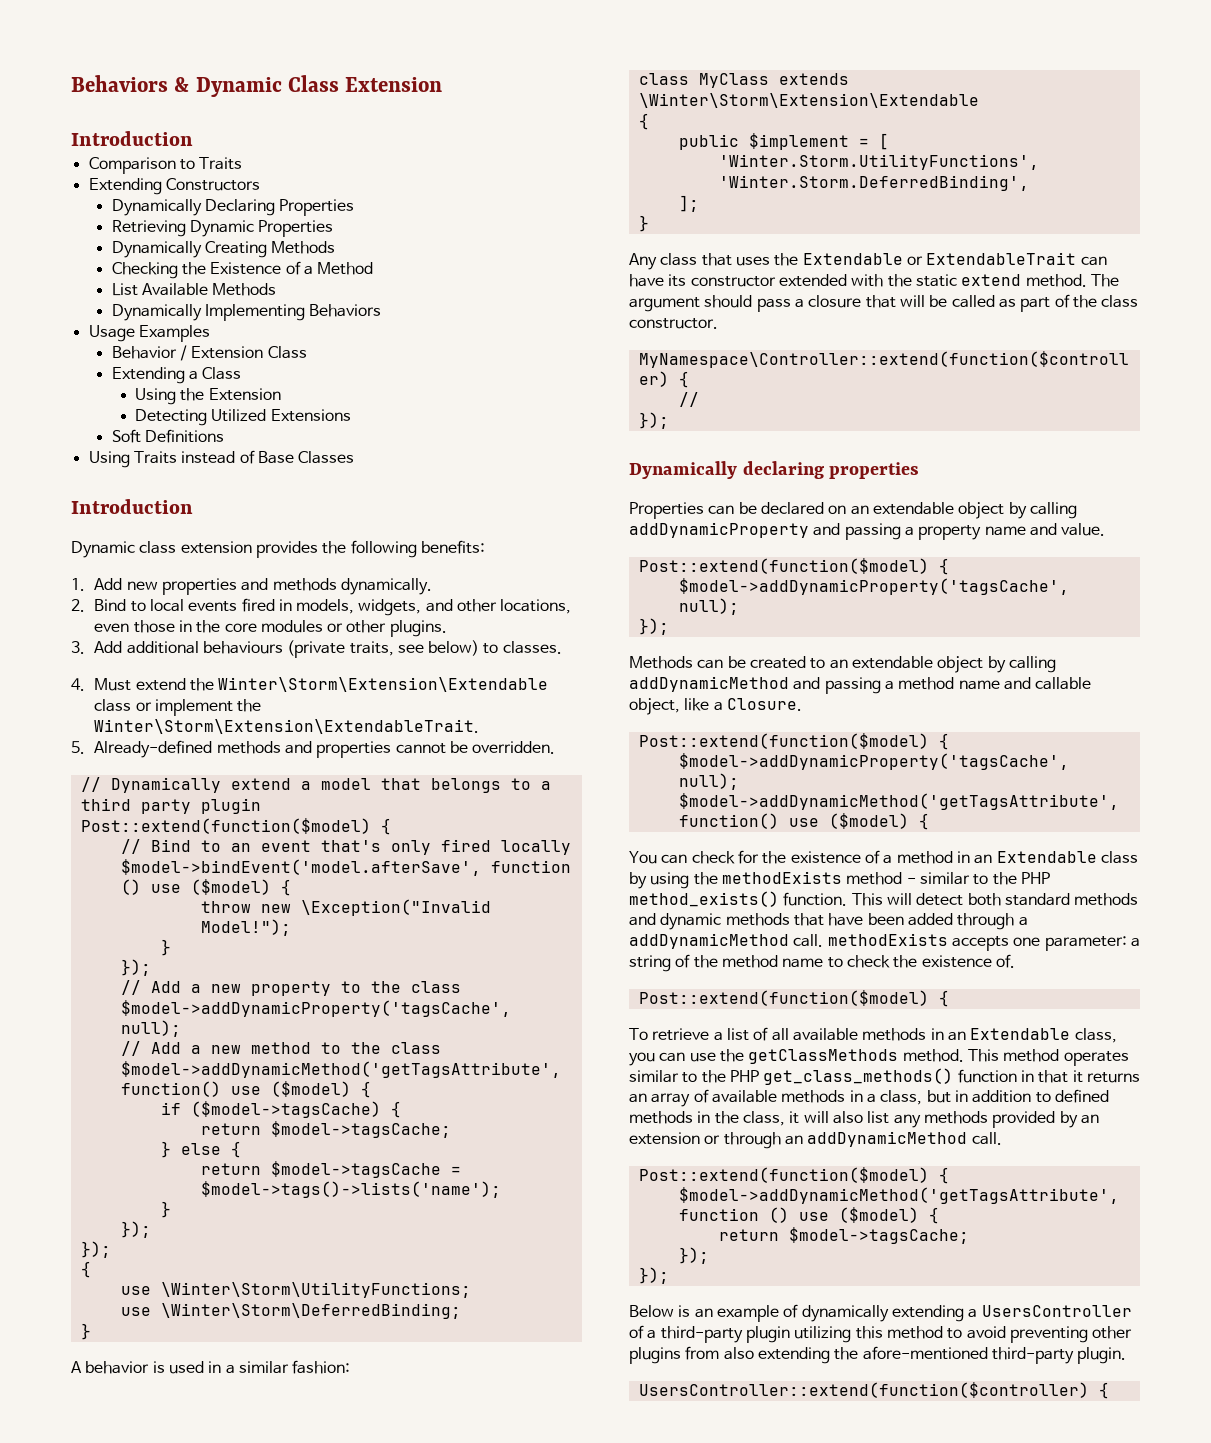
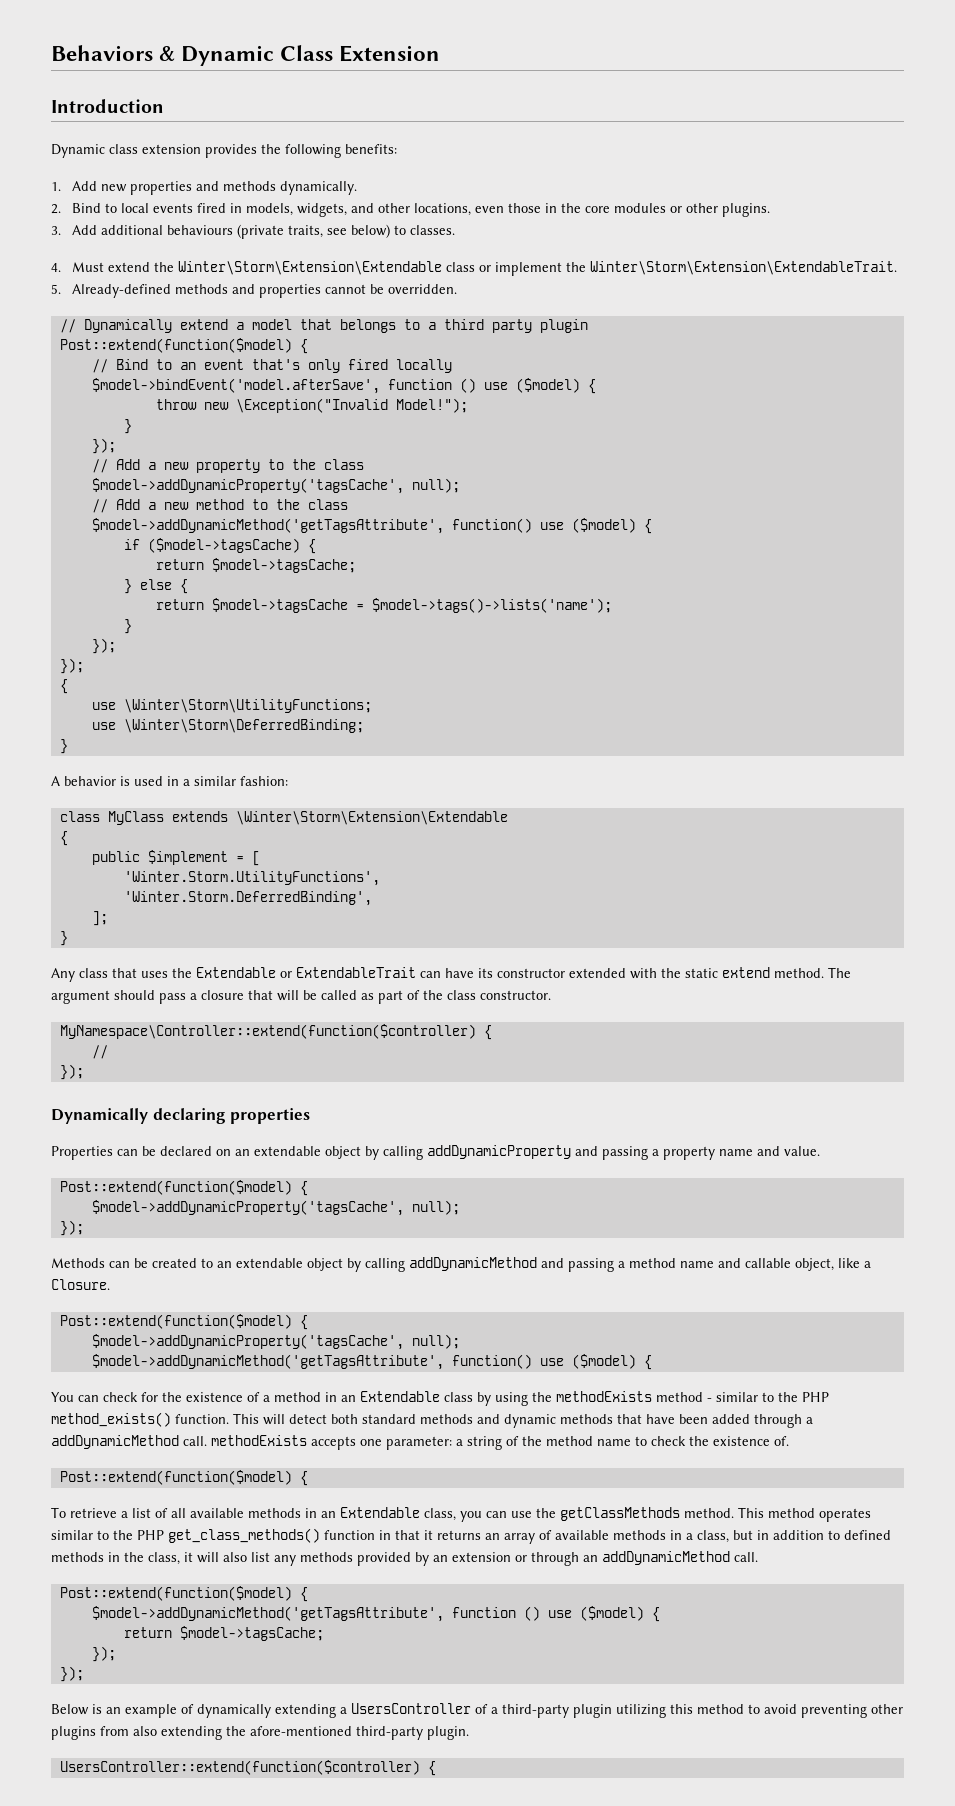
[88,157,243,174] [88,178,260,195] [111,199,355,216] [111,220,334,237] [111,241,336,258] [111,261,374,279] [111,283,277,296] [111,304,382,321] [88,325,210,342] [111,345,307,361] [111,367,242,384] [135,388,281,405] [135,409,351,426] [111,429,225,443] [88,450,355,468] [71,499,193,514] // Comparison to Traits // Extending Constructors // Dynamically Declaring Properties // Retrieving Dynamic Properties // Dynamically Creating Methods // Checking the Existence of a Method // List Available Methods // Dynamically Implementing Behaviors // Usage Examples // Behavior / Extension Class // Extending a Class // Using the Extension // Detecting Utilized Extensions // Soft Definitions // Using Traits instead of Base Classes // Introduction -> (164, 106) none

